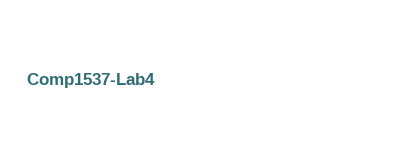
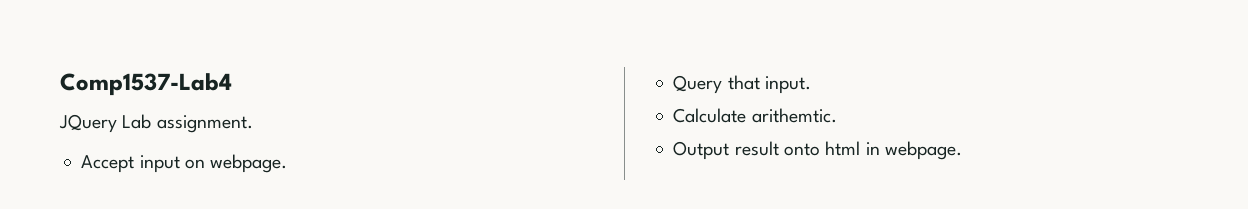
(155, 80) none -> [59,114,253,133] [81,154,288,173] [673,75,811,94] [673,108,837,123] [673,141,962,160] // JQuery Lab assignment. // Accept input on webpage. // Query that input. // Calculate arithemtic. // Output result onto html in webpage.

